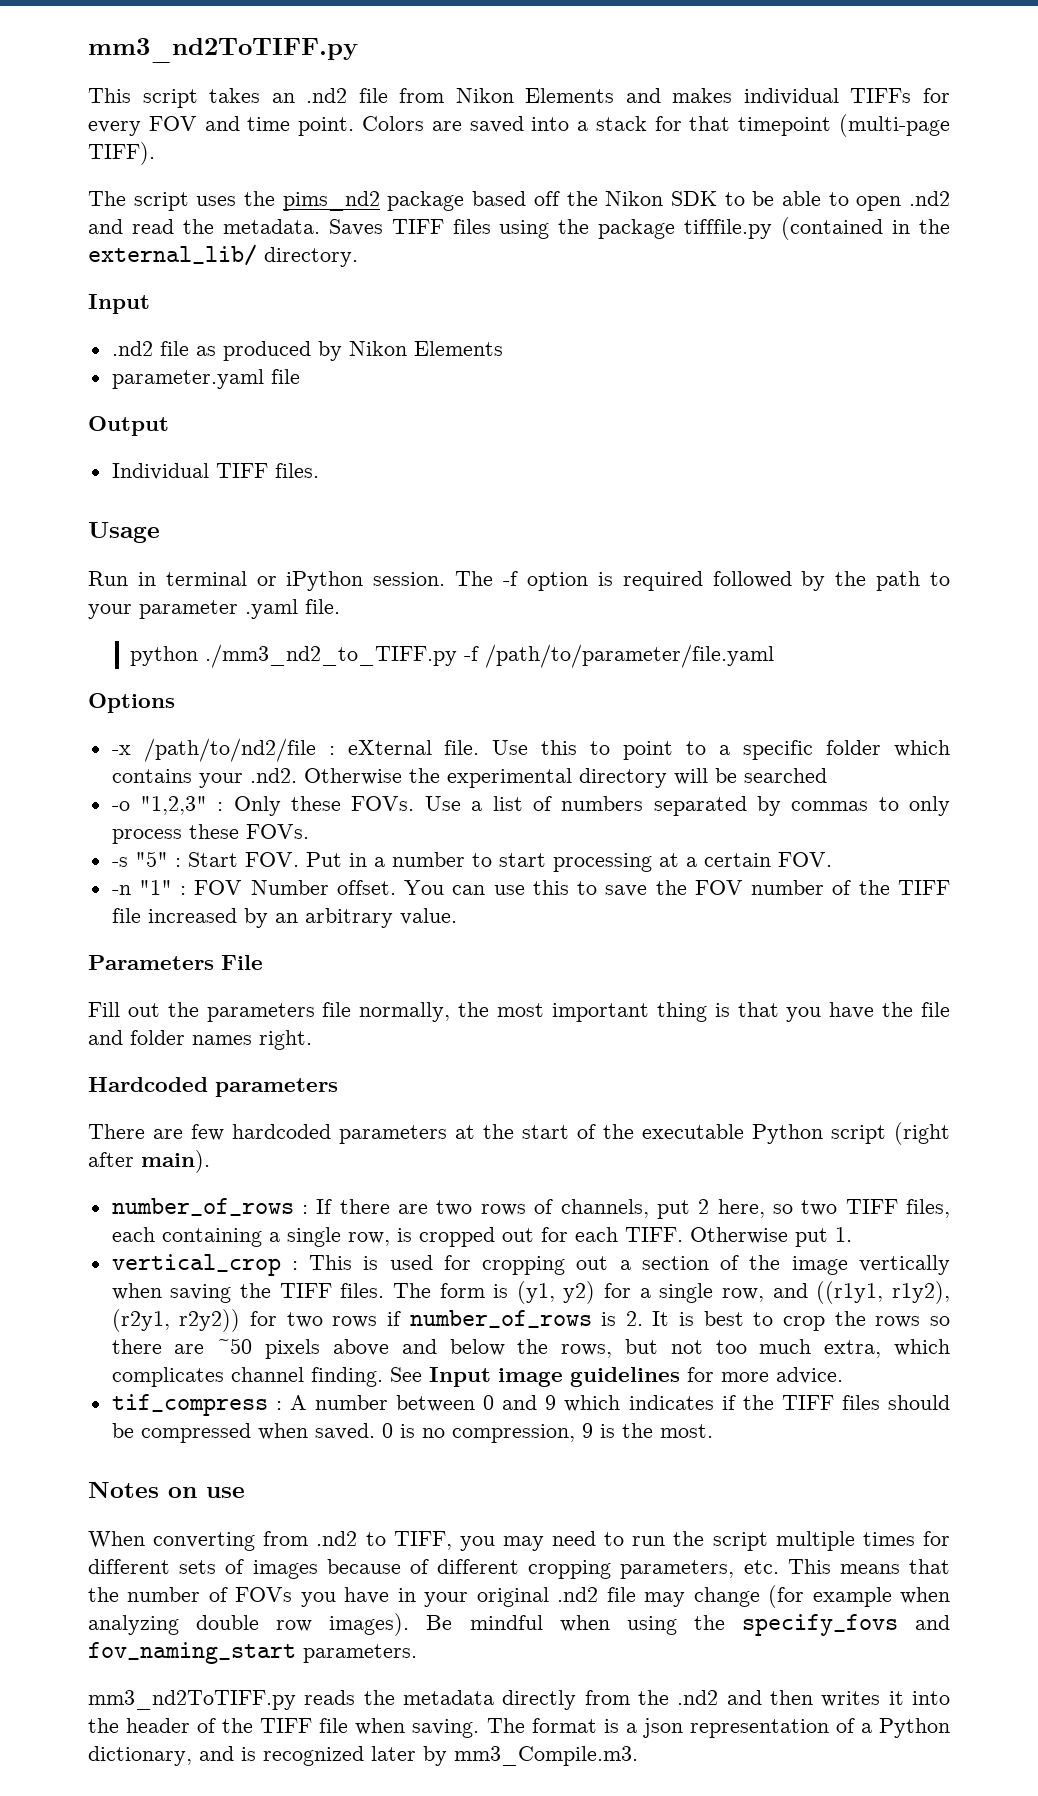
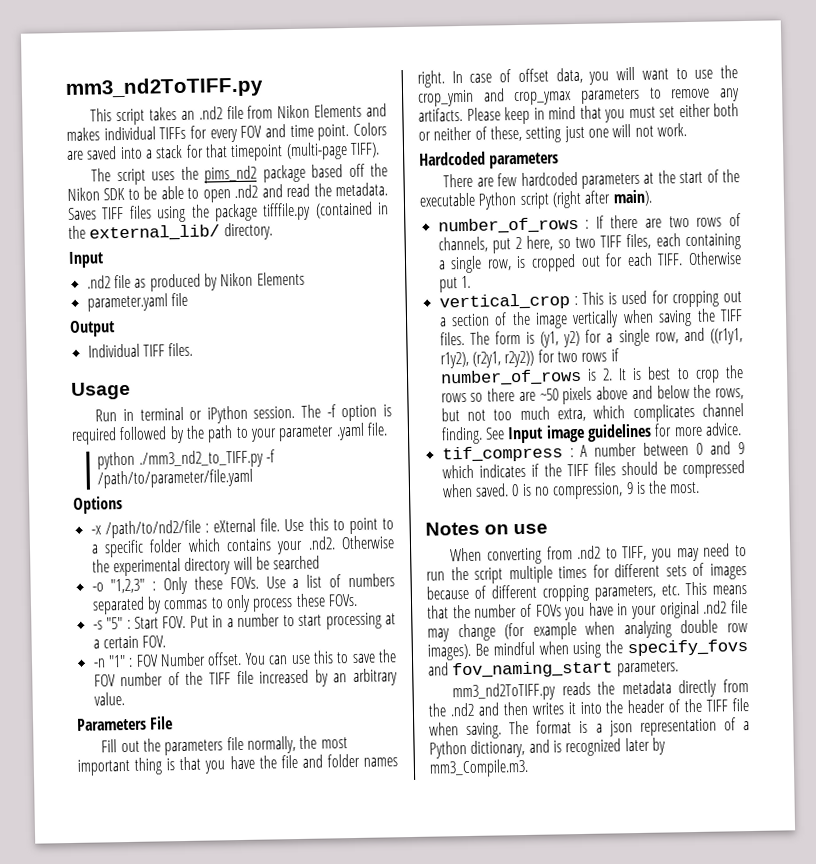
(312, 1040) none -> [451,65,738,85] [417,87,740,107] [418,103,739,125] [418,123,687,143] In case of offset data, you will want to use the crop_ymin and crop_ymax parameters to remove any artifacts. Please keep in mind that you must set either both or neither of these, setting just one will not work.

